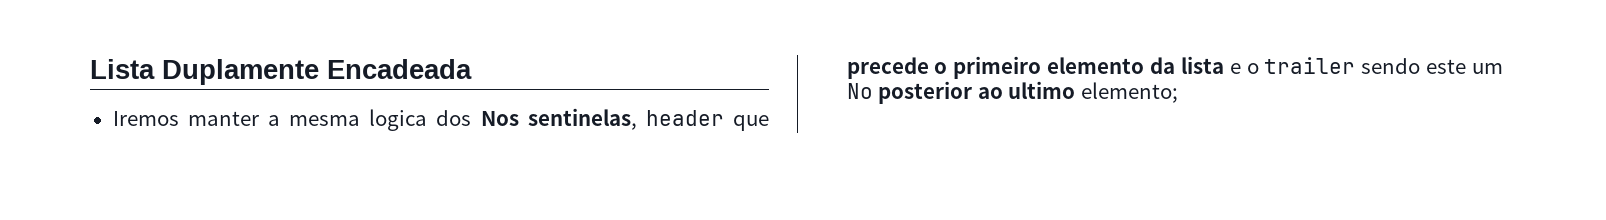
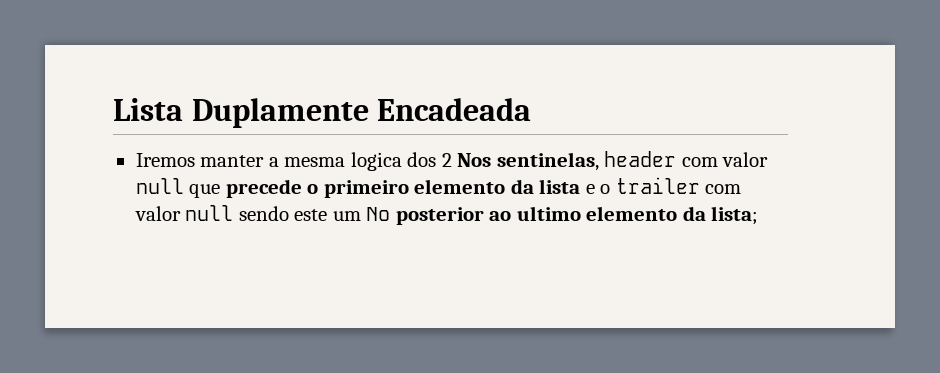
(472, 118) none -> [441,153,452,167] 2
(724, 118) none -> [681,152,769,167] [135,178,184,194] com valor null
(1356, 65) none -> [705,184,742,194] [134,205,234,221] com valor null
[1080,82,1178,103] elemento; -> [586,206,759,225] elemento da lista;

